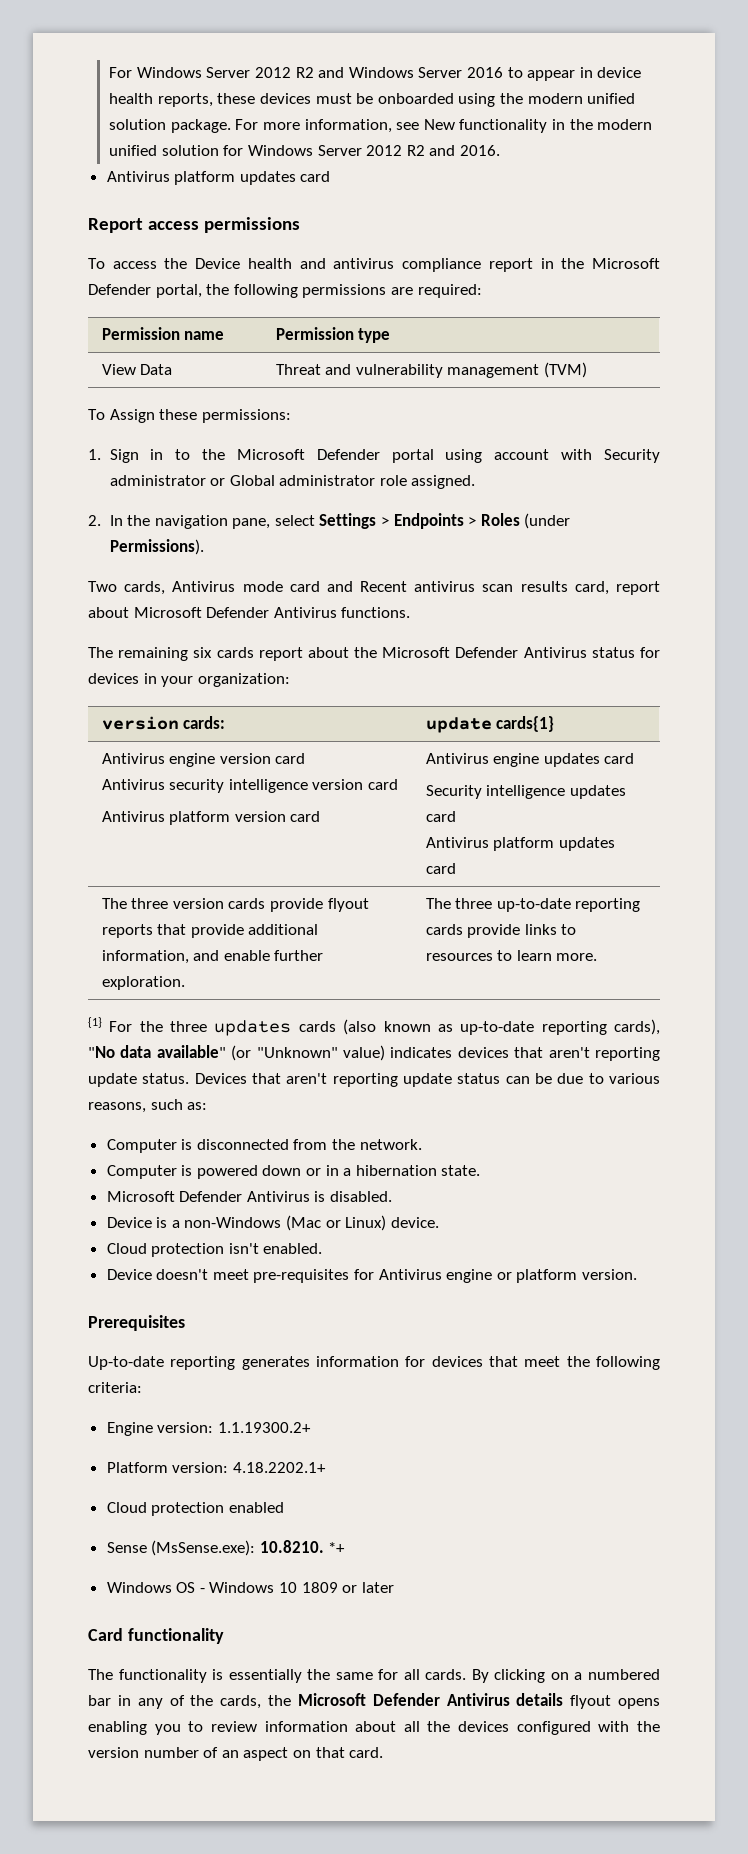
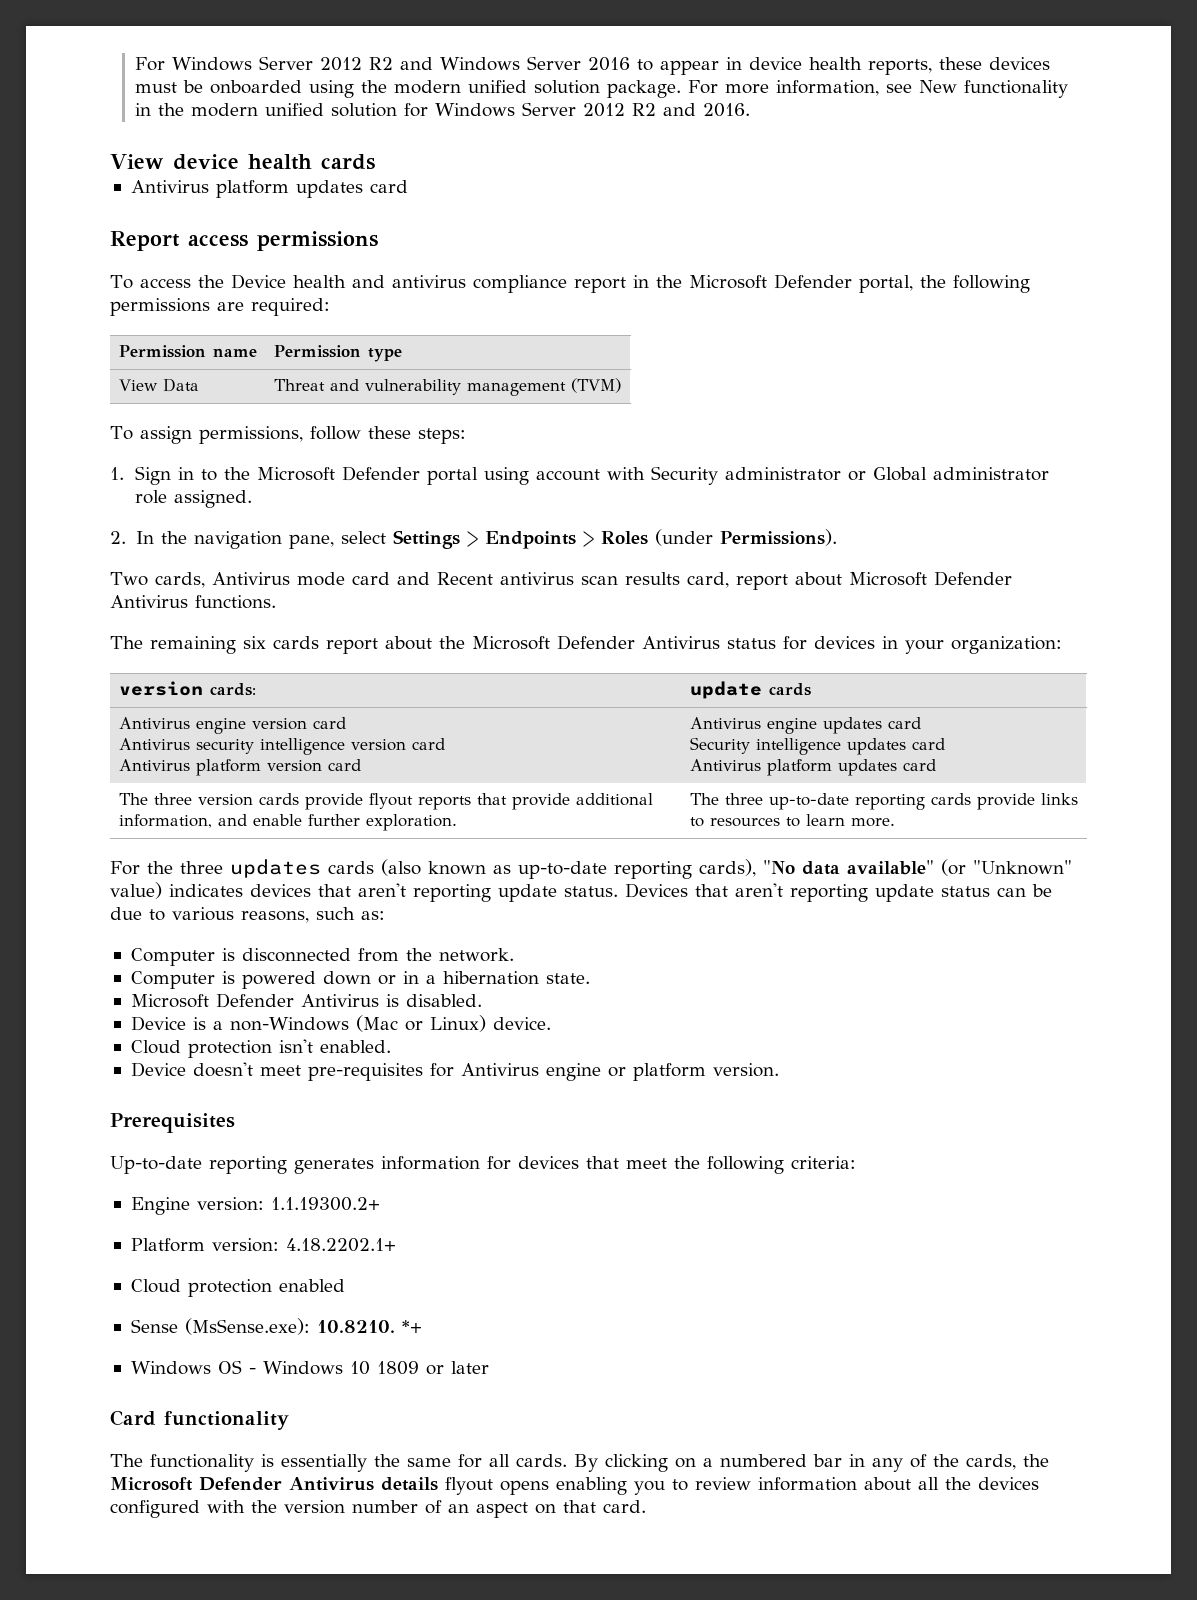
(500, 150) none -> [110,154,375,170] // View device health cards
[109,409,291,423] Assign these permissions: -> [139,426,466,444] assign permissions, follow these steps:
[496,716,555,732] cards{1} -> [768,683,811,696] cards
[88,1017,102,1028] {1} -> (895, 822) none

